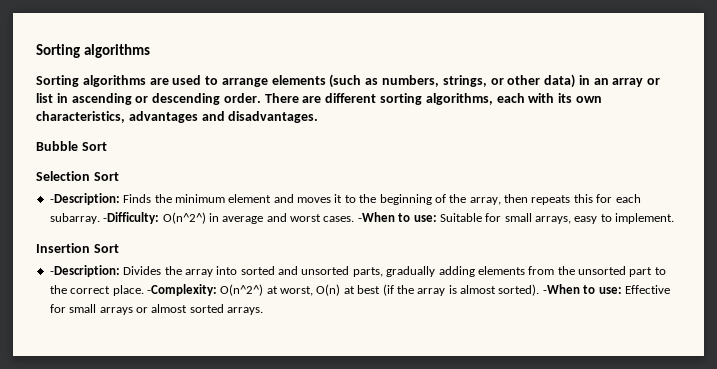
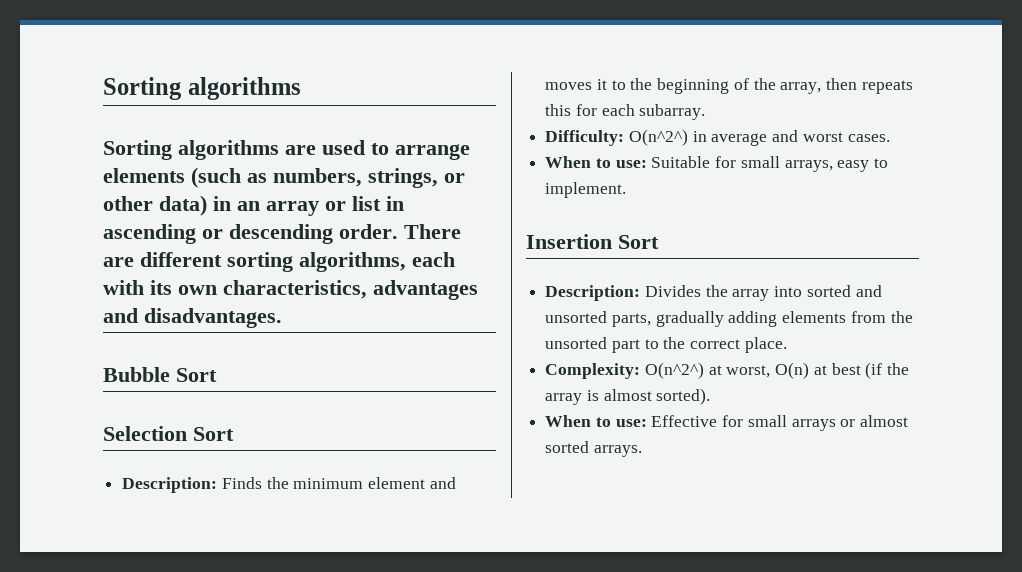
[49,193,120,205] -Description: -> [122,477,218,493] Description:
[103,212,160,224] -Difficulty: -> [545,130,625,146] // Difficulty:
[357,212,395,222] -When -> [545,156,592,168] // When
[49,265,120,277] -Description: -> [545,285,641,301] Description:
[146,284,217,296] -Complexity: -> [545,363,641,379] // Complexity:
[542,284,580,294] -When -> [545,415,592,427] // When

